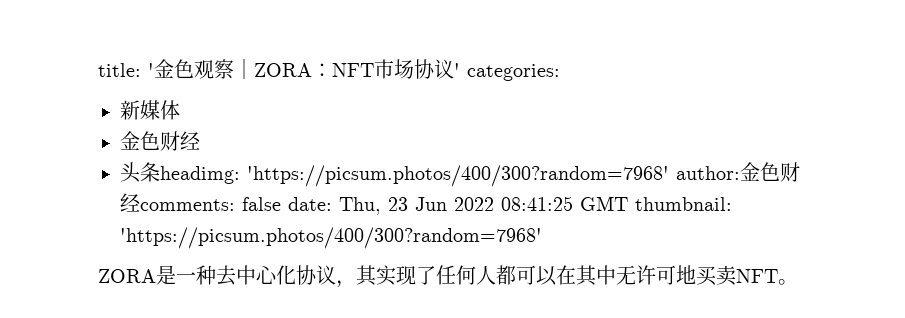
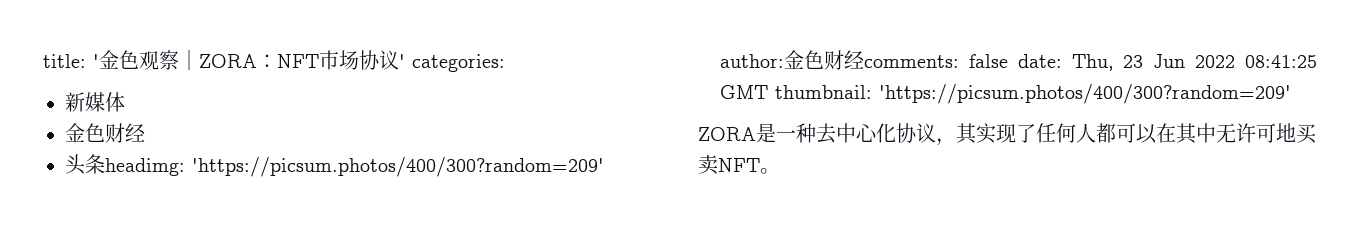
[247,165,669,187] 'https://picsum.photos/400/300?random=7968' -> [192,157,604,177] 'https://picsum.photos/400/300?random=209'
[120,227,542,249] 'https://picsum.photos/400/300?random=7968' -> [879,84,1291,104] 'https://picsum.photos/400/300?random=209'

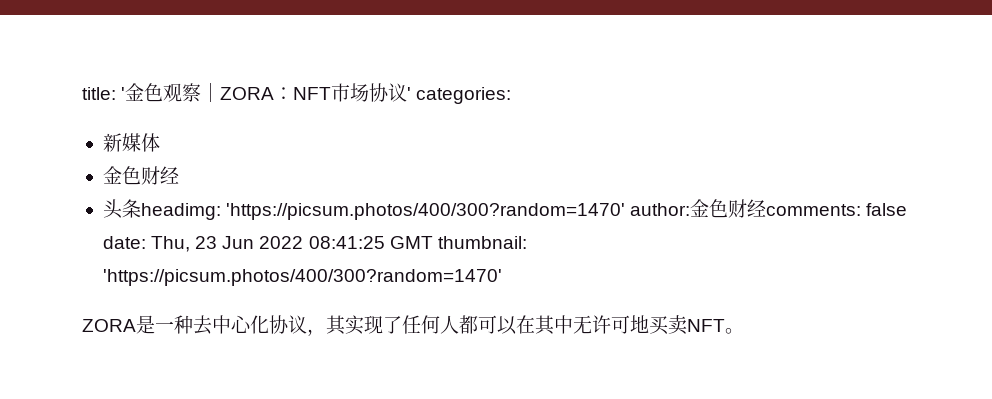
[192,157,604,177] 'https://picsum.photos/400/300?random=209' -> [226,203,626,220] 'https://picsum.photos/400/300?random=1470'
[879,84,1291,104] 'https://picsum.photos/400/300?random=209' -> [102,269,502,286] 'https://picsum.photos/400/300?random=1470'

